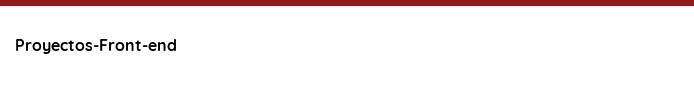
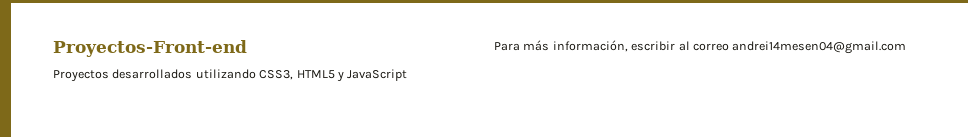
(177, 46) none -> [53,69,408,82] [494,40,907,54] // Proyectos desarrollados utilizando CSS3, HTML5 y JavaScript // Para más información, escribir al correo andrei14mesen04@gmail.com

